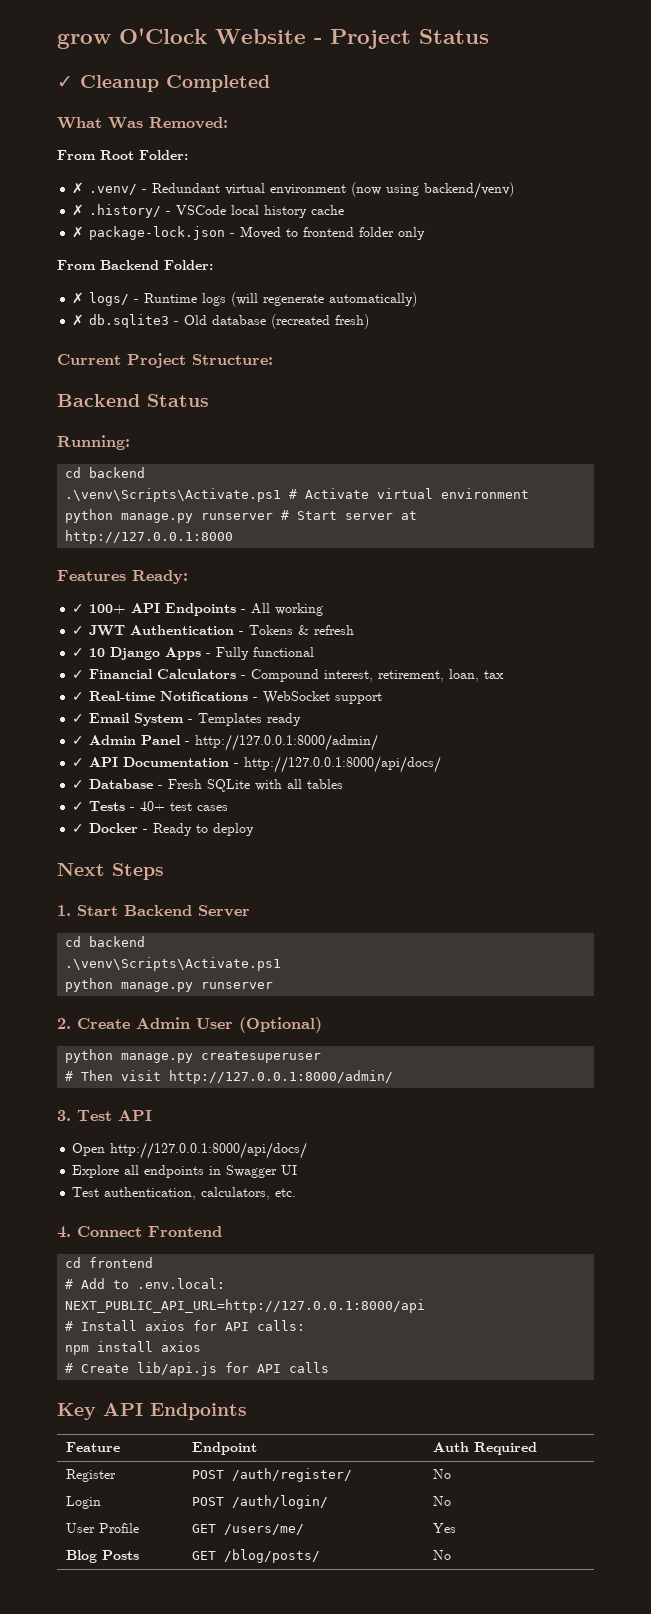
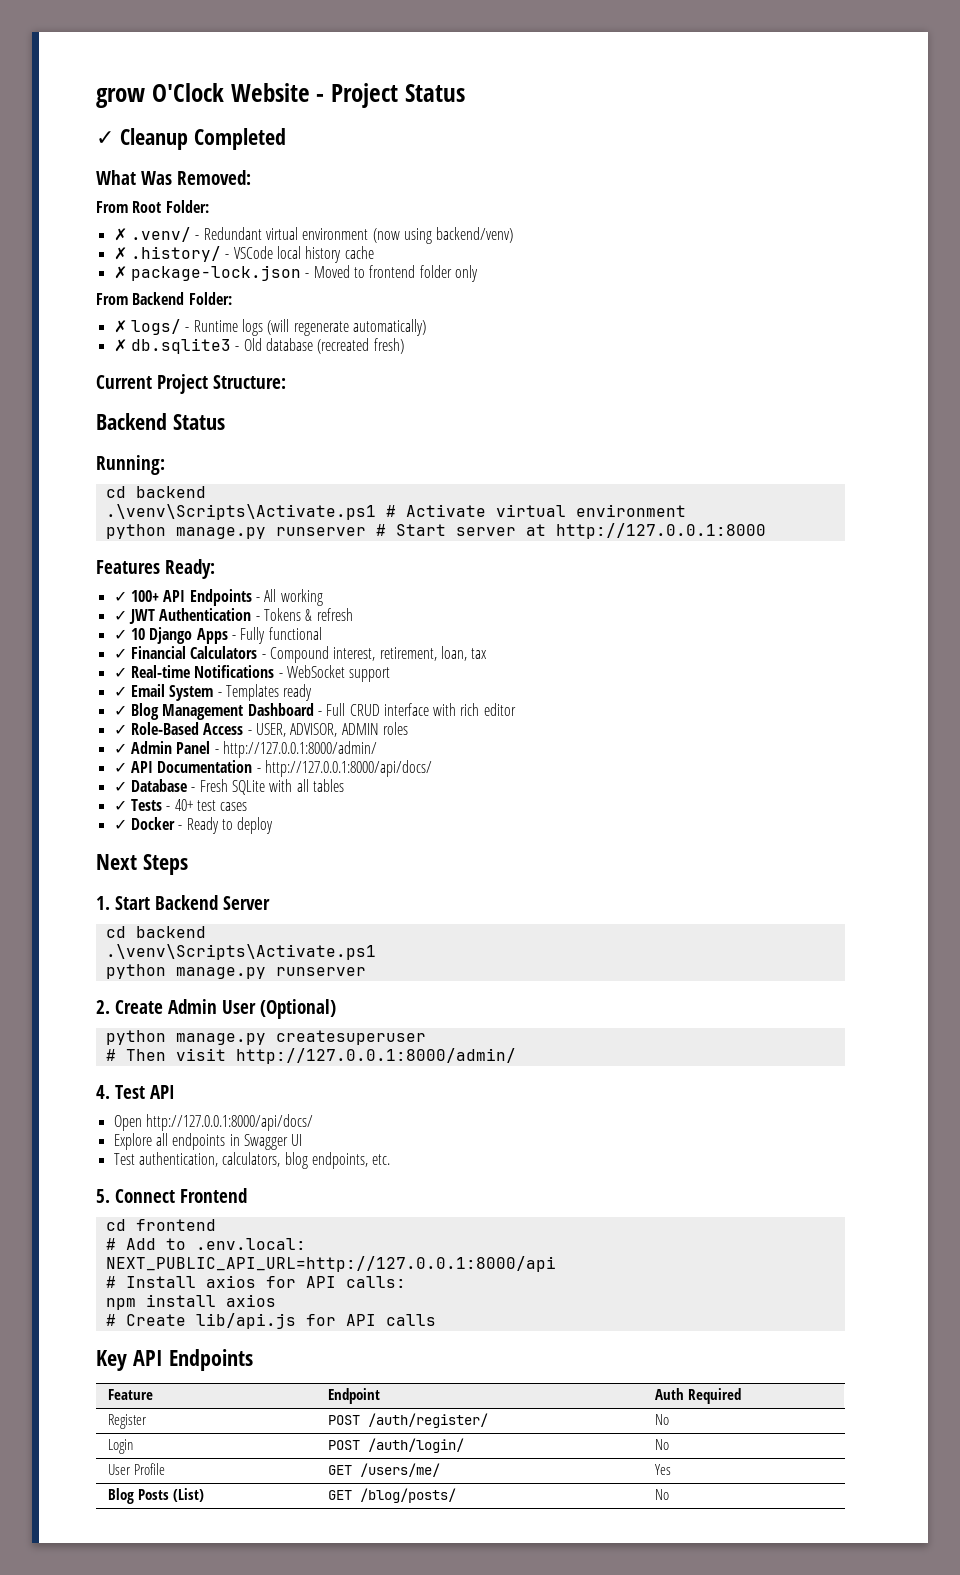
(302, 719) none -> [113,703,516,720] [113,722,408,737] // ✓ Blog Management Dashboard - Full CRUD interface with rich editor // ✓ Role-Based Access - USER, ADVISOR, ADMIN roles
[57,1110,71,1121] 3. -> [96,1085,110,1099] 4.
(271, 1193) none -> [284,1152,368,1169] blog endpoints,
[57,1226,71,1238] 4. -> [96,1189,110,1203] 5.
(140, 1555) none -> [172,1488,204,1502] (List)

